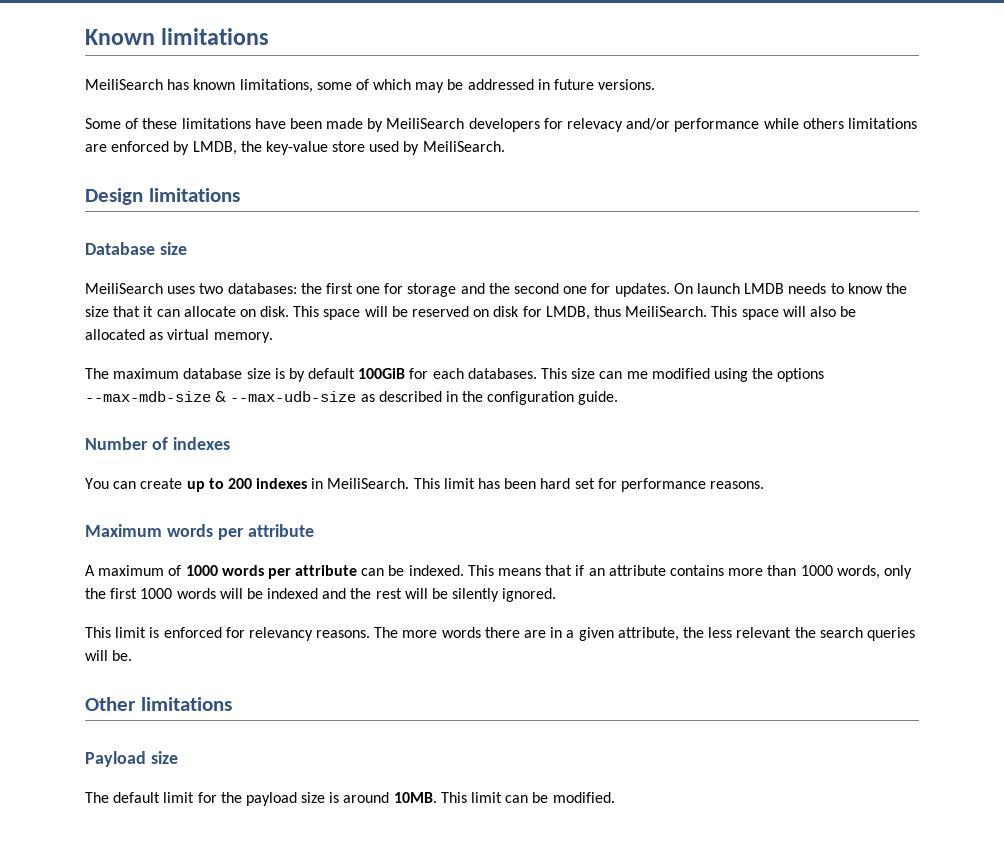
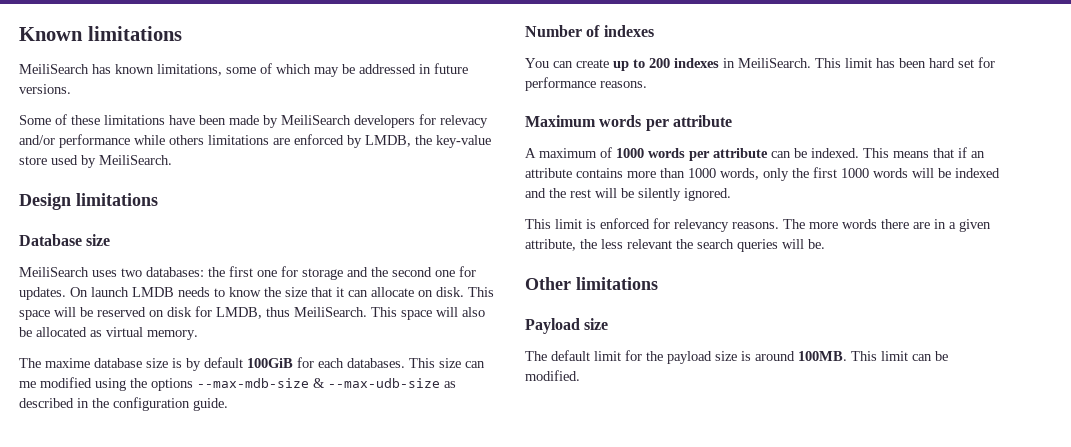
[113,368,180,379] maximum -> [45,358,90,368] maxime
[393,792,437,803] 10MB. -> [798,351,847,361] 100MB.

